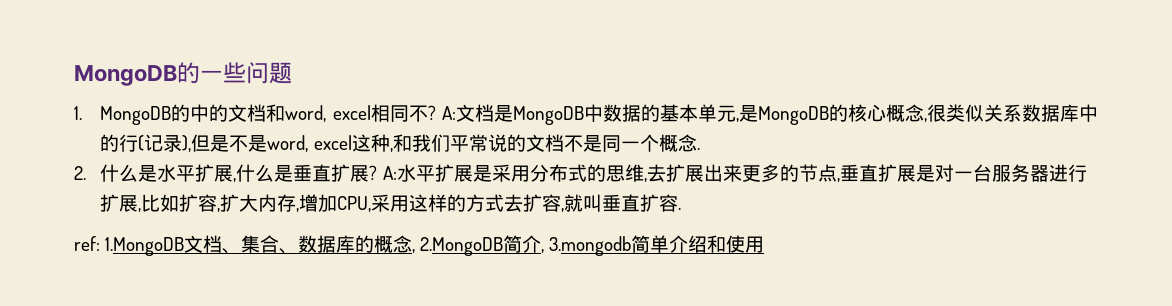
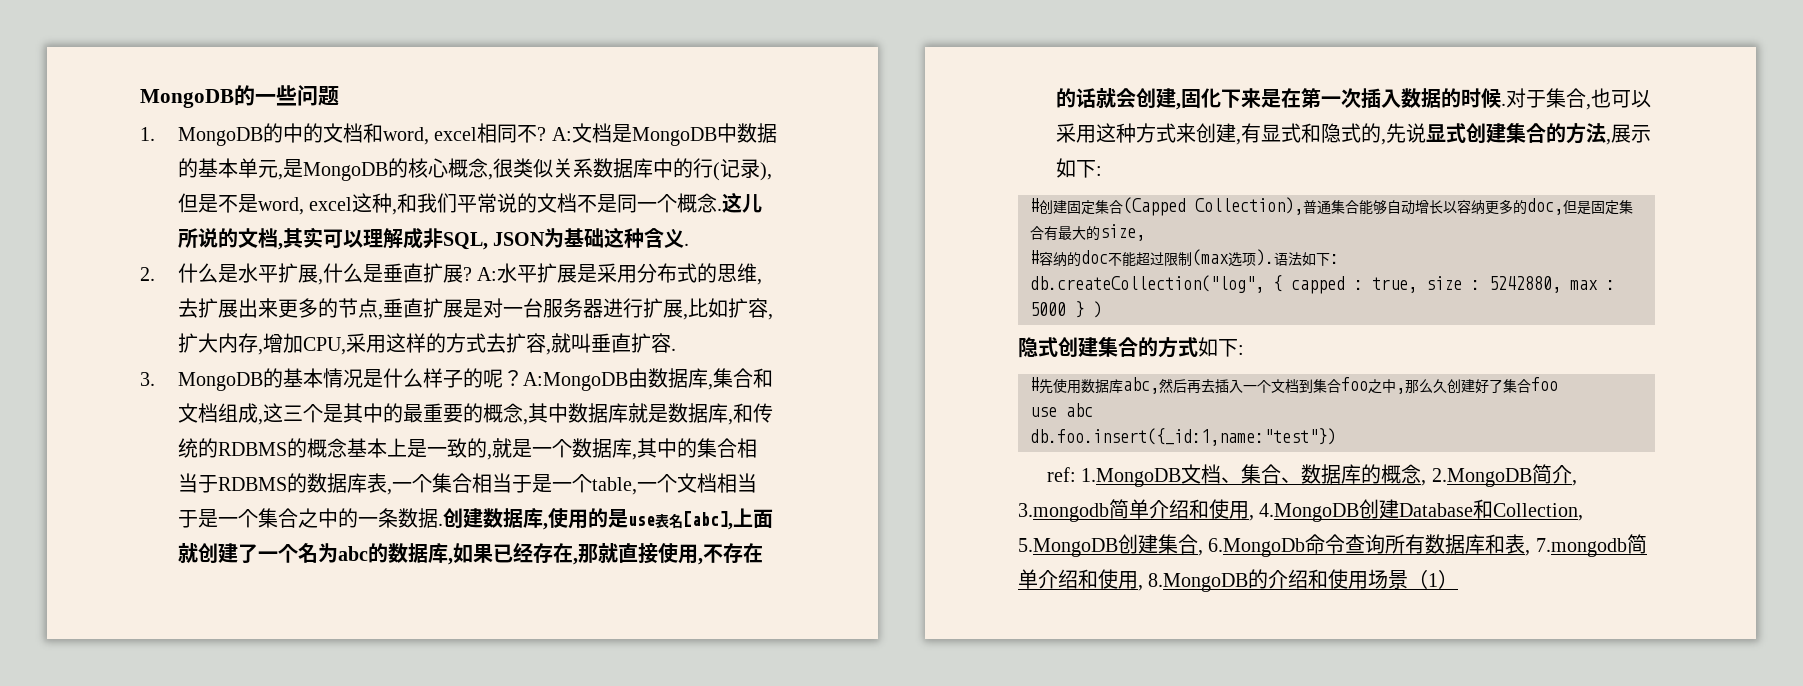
(700, 149) none -> [722,192,763,213] [178,227,690,250] 这儿所说的文档,其实可以理解成非SQL, JSON为基础这种含义.
(682, 209) none -> [140,368,774,391] [178,403,774,425] [178,438,758,460] [178,473,758,495] [178,508,774,530] [178,543,764,565] [1056,88,1652,110] [1056,123,1652,145] [1056,158,1103,178] [1030,197,1633,216] [1030,224,1145,241] [1030,249,1339,267] [1030,275,1615,294] [1030,301,1102,318] [1018,337,1244,358] [1030,377,1558,394] [1030,403,1093,417] [1030,428,1336,446] // 3. MongoDB的基本情况是什么样子的呢？A:MongoDB由数据库,集合和文档组成,这三个是其中的最重要的概念,其中数据库就是数据库,和传统的RDBMS的概念基本上是一致的,就是一个数据库,其中的集合相当于RDBMS的数据库表,一个集合相当于是一个table,一个文档相当于是一个集合之中的一条数据.创建数据库,使用的是use表名[abc],上面就创建了一个名为abc的数据库,如果已经存在,那就直接使用,不存在的话就会创建,固化下来是在第一次插入数据的时候.对于集合,也可以采用这种方式来创建,有显式和隐式的,先说显式创建集合的方法,展示如下: // #创建固定集合(Capped Collection),普通集合能够自动增长以容纳更多的doc,但是固定集合有最大的size, // #容纳的doc不能超过限制(max选项).语法如下: // db.createCollection("log", { capped : true, size : 5242880, max : 5000 } ) // 隐式创建集合的方式如下: // #先使用数据库abc,然后再去插入一个文档到集合foo之中,那么久创建好了集合foo // use abc // db.foo.insert({_id:1,name:"test"})
(765, 244) none -> [1249,499,1584,522] [1018,534,1647,557] [1018,569,1459,592] , 4.MongoDB创建Database和Collection, 5.MongoDB创建集合, 6.MongoDb命令查询所有数据库和表, 7.mongodb简单介绍和使用, 8.MongoDB的介绍和使用场景（1）

